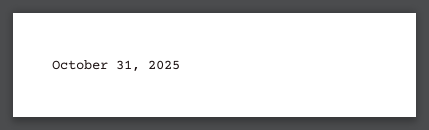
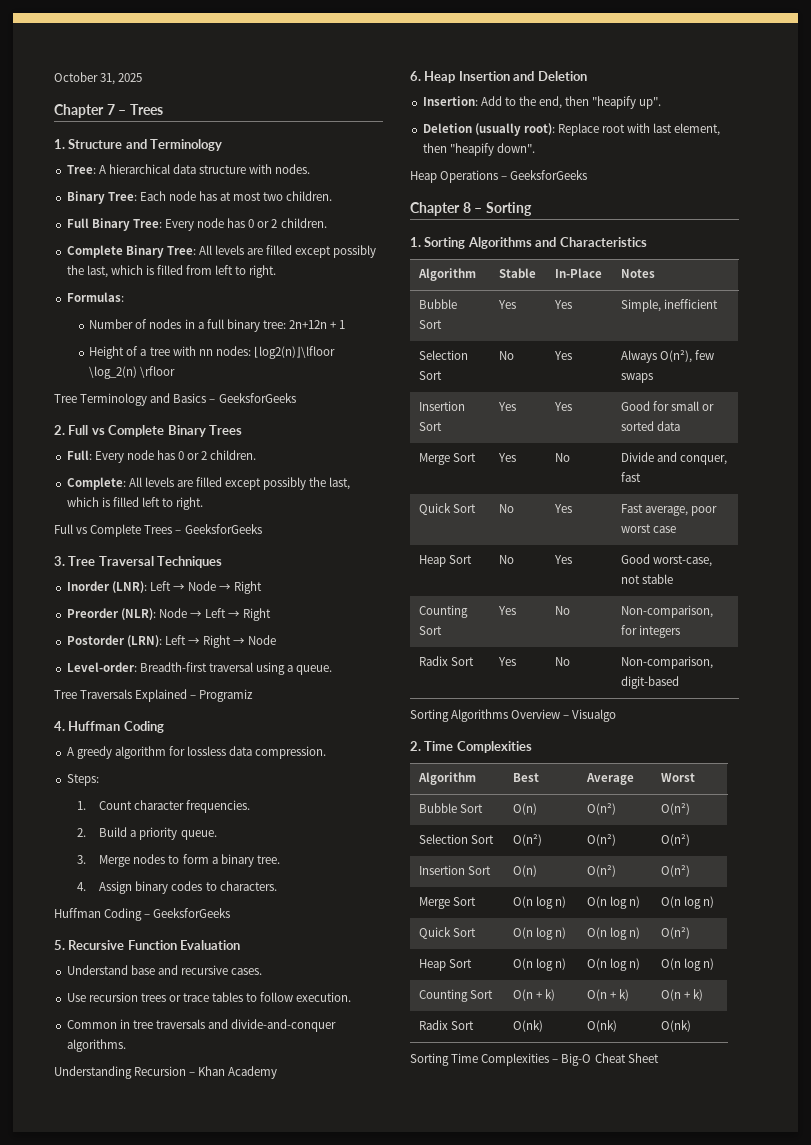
(180, 65) none -> [54,104,163,118] [54,139,223,151] [66,164,311,174] [66,191,333,204] [66,218,327,231] [66,245,377,258] [66,265,277,278] [66,292,124,302] [89,319,346,332] [89,346,335,359] [89,366,176,379] [54,393,296,406] [54,425,242,437] [66,450,257,463] [66,477,351,490] [66,497,204,510] [54,524,262,537] [54,556,223,568] [66,581,263,594] [66,608,272,621] [66,635,277,648] [66,662,333,675] [54,689,254,702] [54,721,164,733] [66,746,327,759] [66,774,99,786] [76,800,251,813] [76,827,217,840] [76,854,280,867] [76,881,277,894] [54,908,231,921] [54,940,241,950] [66,965,263,975] [66,992,352,1002] [66,1019,337,1032] [66,1039,126,1052] [54,1066,278,1079] [410,71,587,83] [422,96,662,109] [422,123,721,136] [422,143,535,156] [410,170,588,183] [410,202,532,216] [410,237,647,249] [418,268,477,281] [499,268,537,278] [555,268,603,278] [621,269,656,278] [419,299,458,309] [419,320,443,329] [498,300,517,309] [554,300,573,309] [621,299,719,312] [419,350,469,360] [419,371,443,380] [499,351,515,360] [554,351,573,360] [621,350,715,363] [621,373,654,383] [419,401,466,411] [419,422,443,431] [498,402,517,411] [554,402,573,411] [621,401,715,411] [621,421,681,431] [419,453,477,465] [498,453,517,462] [555,453,571,462] [621,452,728,465] [621,472,642,482] [419,503,477,515] [499,504,515,513] [554,504,573,513] [621,504,718,516] [621,524,677,533] [419,555,473,567] [499,555,515,564] [554,555,573,564] [621,554,713,567] [621,574,674,584] [419,605,469,618] [419,626,443,635] [498,606,517,615] [555,606,571,615] [621,605,714,618] [621,625,681,638] [419,656,475,666] [498,657,517,666] [555,657,571,666] [621,656,714,669] [621,676,680,689] [410,709,617,722] [410,741,532,753] [418,772,477,785] [513,773,540,782] [586,773,635,785] [661,773,696,782] [419,803,484,813] [513,803,538,815] [587,803,617,815] [661,803,691,815] [419,834,495,844] [513,834,543,846] [587,834,617,846] [661,834,691,846] [419,865,492,875] [513,865,538,877] [587,865,617,877] [661,865,691,877] [419,897,477,909] [513,896,567,909] [587,896,641,909] [661,896,715,909] [419,927,477,939] [513,927,567,940] [587,927,641,940] [661,927,691,939] [419,959,473,971] [513,958,567,971] [587,958,641,971] [661,958,715,971] [419,989,494,1002] [513,989,556,1001] [587,989,630,1001] [661,989,704,1001] [419,1020,475,1030] [513,1020,544,1032] [587,1020,618,1032] [661,1020,692,1032] [410,1053,659,1066] // Chapter 7 – Trees // 1. Structure and Terminology // Tree: A hierarchical data structure with nodes. // Binary Tree: Each node has at most two children. // Full Binary Tree: Every node has 0 or 2 children. // Complete Binary Tree: All levels are filled except possibly the last, which is filled from left to right. // Formulas: // Number of nodes in a full binary tree: 2n+12n + 1 // Height of a tree with nn nodes: ⌊log2(n)⌋\lfloor \log_2(n) \rfloor // Tree Terminology and Basics – GeeksforGeeks // 2. Full vs Complete Binary Trees // Full: Every node has 0 or 2 children. // Complete: All levels are filled except possibly the last, which is filled left to right. // Full vs Complete Trees – GeeksforGeeks // 3. Tree Traversal Techniques // Inorder (LNR): Left → Node → Right // Preorder (NLR): Node → Left → Right // Postorder (LRN): Left → Right → Node // Level-order: Breadth-first traversal using a queue. // Tree Traversals Explained – Programiz // 4. Huffman Coding // A greedy algorithm for lossless data compression. // Steps: // 1. Count character frequencies. // 2. Build a priority queue. // 3. Merge nodes to form a binary tree. // 4. Assign binary codes to characters. // Huffman Coding – GeeksforGeeks // 5. Recursive Function Evaluation // Understand base and recursive cases. // Use recursion trees or trace tables to follow execution. // Common in tree traversals and divide-and-conquer algorithms. // Understanding Recursion – Khan Academy // 6. Heap Insertion and Deletion // Insertion: Add to the end, then "heapify up". // Deletion (usually root): Replace root with last element, then "heapify down". // Heap Operations – GeeksforGeeks // Chapter 8 – Sorting // 1. Sorting Algorithms and Characteristics // Algorithm | Stable | In-Place | Notes // Bubble Sort | Yes | Yes | Simple, inefficient // Selection Sort | No | Yes | Always O(n²), few swaps // Insertion Sort | Yes | Yes | Good for small or sorted data // Merge Sort | Yes | No | Divide and conquer, fast // Quick Sort | No | Yes | Fast average, poor worst case // Heap Sort | No | Yes | Good worst-case, not stable // Counting Sort | Yes | No | Non-comparison, for integers // Radix Sort | Yes | No | Non-comparison, digit-based // Sorting Algorithms Overview – Visualgo // 2. Time Complexities // Algorithm | Best | Average | Worst // Bubble Sort | O(n) | O(n²) | O(n²) // Selection Sort | O(n²) | O(n²) | O(n²) // Insertion Sort | O(n) | O(n²) | O(n²) // Merge Sort | O(n log n) | O(n log n) | O(n log n) // Quick Sort | O(n log n) | O(n log n) | O(n²) // Heap Sort | O(n log n) | O(n log n) | O(n log n) // Counting Sort | O(n + k) | O(n + k) | O(n + k) // Radix Sort | O(nk) | O(nk) | O(nk) // Sorting Time Complexities – Big-O Cheat Sheet

